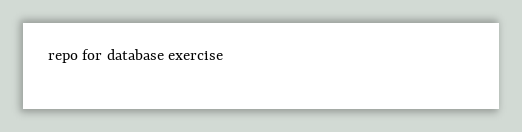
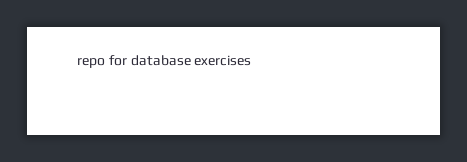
[168,51,224,60] exercise -> [194,55,252,66] exercises

